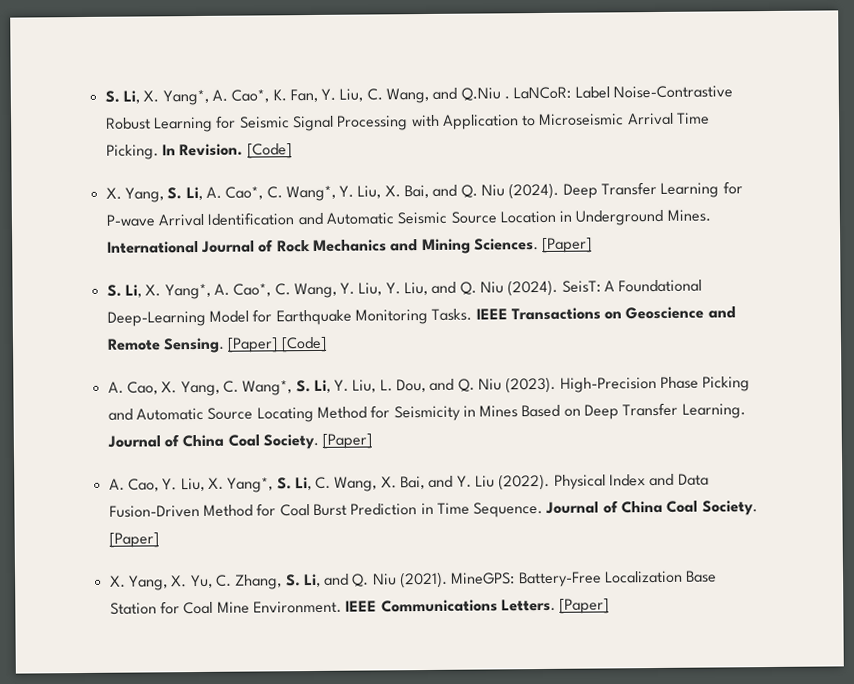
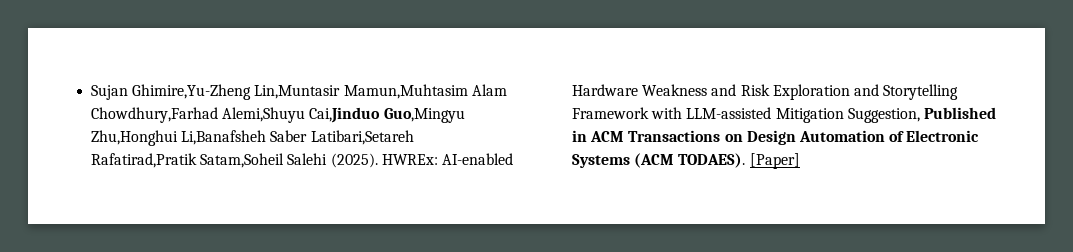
[104,85,734,106] [105,112,711,133] [105,143,292,160] [105,181,743,203] [105,209,711,227] [106,237,593,255] [106,279,703,300] [106,306,736,327] [106,336,327,354] [107,376,751,397] [107,402,746,423] [106,433,373,450] [108,473,709,493] [108,500,758,518] [108,532,159,548] [109,570,718,591] [109,598,556,615] S. Li, X. Yang*, A. Cao*, K. Fan, Y. Liu, C. Wang, and Q.Niu . LaNCoR: Label Noise-Contrastive Robust Learning for Seismic Signal Processing with Application to Microseismic Arrival Time Picking. In Revision. [Code] // X. Yang, S. Li, A. Cao*, C. Wang*, Y. Liu, X. Bai, and Q. Niu (2024). Deep Transfer Learning for P-wave Arrival Identification and Automatic Seismic Source Location in Underground Mines. International Journal of Rock Mechanics and Mining Sciences. [Paper] // S. Li, X. Yang*, A. Cao*, C. Wang, Y. Liu, Y. Liu, and Q. Niu (2024). SeisT: A Foundational Deep-Learning Model for Earthquake Monitoring Tasks. IEEE Transactions on Geoscience and Remote Sensing. [Paper] [Code] // A. Cao, X. Yang, C. Wang*, S. Li, Y. Liu, L. Dou, and Q. Niu (2023). High-Precision Phase Picking and Automatic Source Locating Method for Seismicity in Mines Based on Deep Transfer Learning. Journal of China Coal Society. [Paper] // A. Cao, Y. Liu, X. Yang*, S. Li, C. Wang, X. Bai, and Y. Liu (2022). Physical Index and Data Fusion-Driven Method for Coal Burst Prediction in Time Sequence. Journal of China Coal Society. [Paper] // X. Yang, X. Yu, C. Zhang, S. Li, and Q. Niu (2021). MineGPS: Battery-Free Localization Base Station for Coal Mine Environment. IEEE Communications Letters. -> [91,84,507,100] [91,107,465,123] [91,130,414,146] [91,153,513,168] [572,84,959,100] [572,107,996,123] [572,130,980,145] [572,153,746,168] Sujan Ghimire,Yu-Zheng Lin,Muntasir Mamun,Muhtasim Alam Chowdhury,Farhad Alemi,Shuyu Cai,Jinduo Guo,Mingyu Zhu,Honghui Li,Banafsheh Saber Latibari,Setareh Rafatirad,Pratik Satam,Soheil Salehi (2025). HWREx: AI-enabled Hardware Weakness and Risk Exploration and Storytelling Framework with LLM-assisted Mitigation Suggestion, Published in ACM Transactions on Design Automation of Electronic Systems (ACM TODAES).

